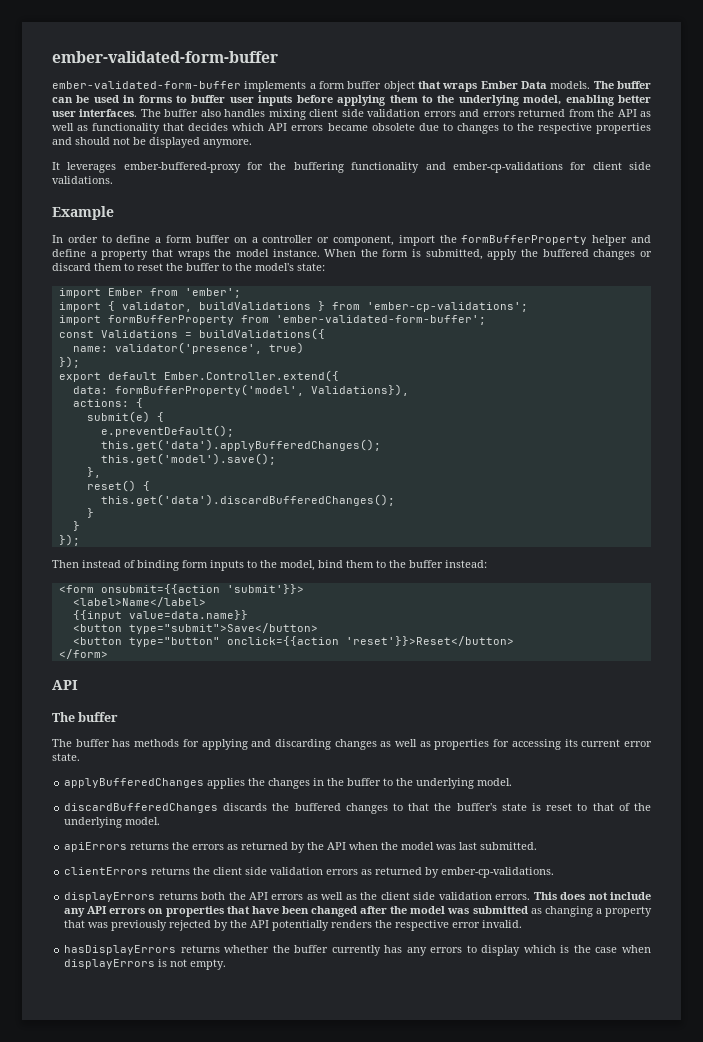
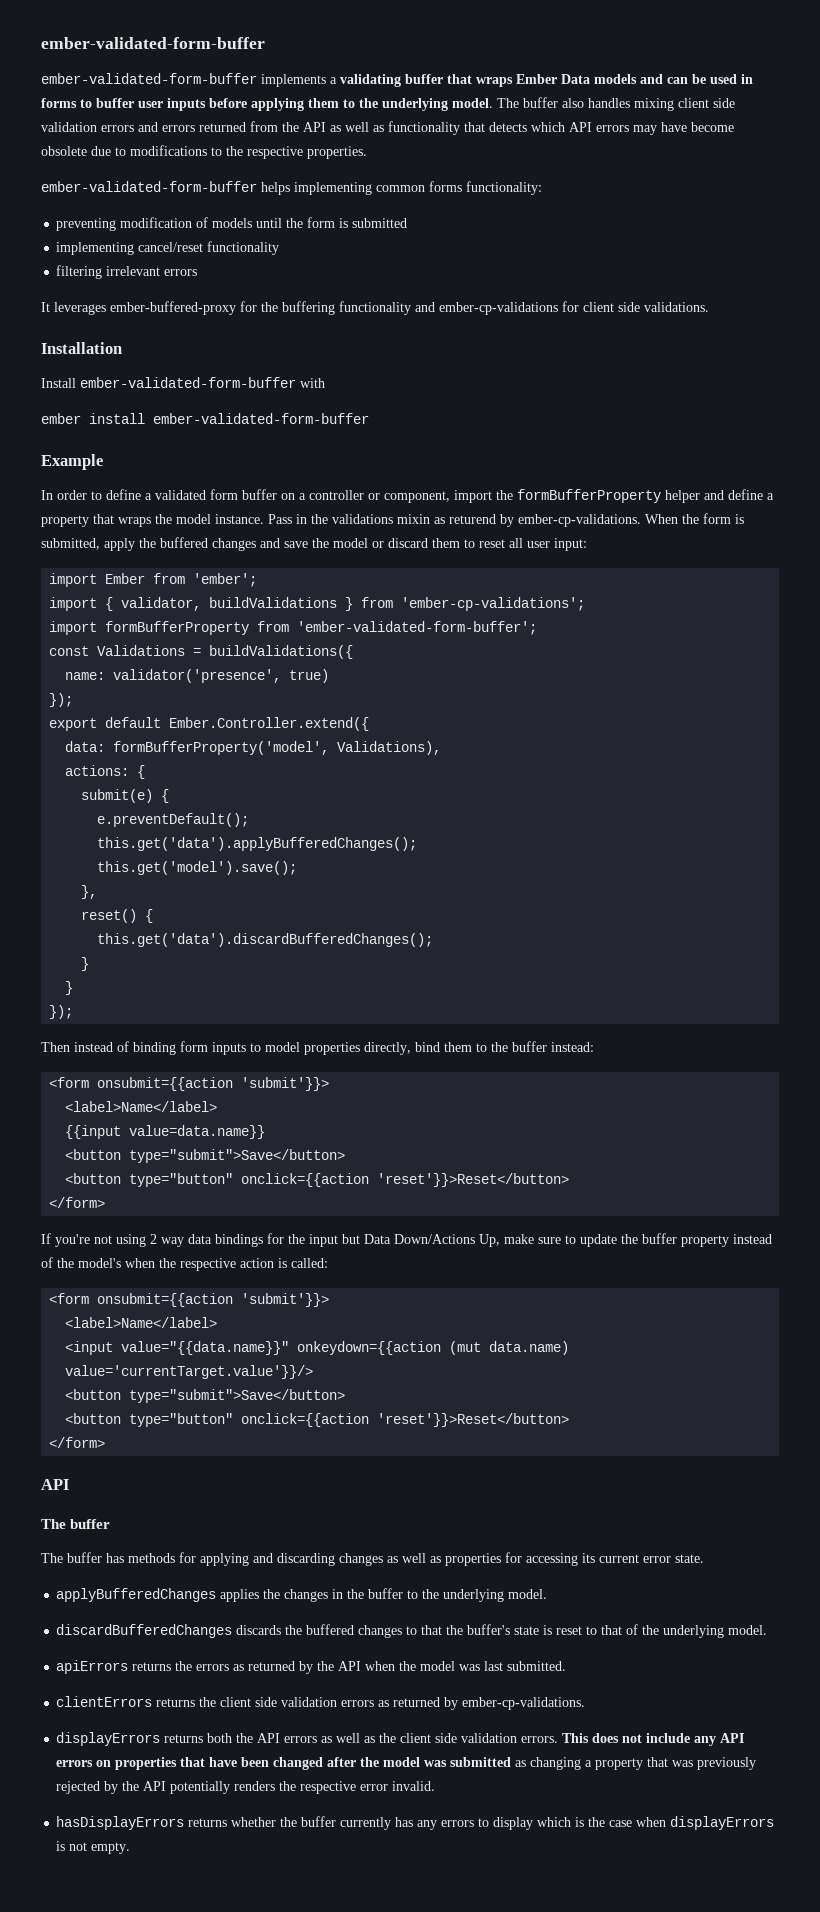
[319,81,415,92] form buffer object -> [340,74,443,87] validating buffer
[550,81,651,89] models. The buffer -> [594,74,663,84] models and
[523,95,652,106] [52,109,138,117] model, enabling better user interfaces. -> [452,98,493,108] model.
[188,123,229,131] decides -> [489,122,527,132] detects
[327,123,368,131] became -> [633,122,734,135] may have become
[456,123,499,134] changes -> [130,145,207,156] modifications
[596,123,651,134] [52,137,252,148] properties and should not be displayed anymore. -> [307,146,367,159] [41,181,542,195] [56,217,408,231] [56,241,280,255] [56,265,198,279] properties. // ember-validated-form-buffer helps implementing common forms functionality: // preventing modification of models until the form is submitted // implementing cancel/reset functionality // filtering irrelevant errors
(113, 180) none -> [41,342,122,354] [41,377,325,388] [41,413,369,424] // Installation // Install ember-validated-form-buffer with // ember install ember-validated-form-buffer
(162, 240) none -> [155,490,206,500] validated
(320, 253) none -> [268,514,641,527] Pass in the validations mixin as returend by ember-cp-validations.
(636, 254) none -> [260,538,368,548] and save the model
[166,263,325,271] the buffer to the model's state: -> [509,538,587,551] all user input:
[310,384,409,396] Validations}), -> [337,741,442,755] Validations),
[260,560,315,571] the model, -> [265,1042,411,1055] model properties directly,
(108, 654) none -> [41,1233,772,1247] [41,1257,328,1271] [49,1293,330,1307] [65,1317,218,1328] [65,1341,570,1355] [65,1365,314,1379] [65,1389,346,1403] [65,1413,570,1427] [49,1437,106,1448] // If you're not using 2 way data bindings for the input but Data Down/Actions Up, make sure to update the buffer property instead of the model's when the respective action is called: // <form onsubmit={{action 'submit'}}> // <label>Name</label> // <input value="{{data.name}}" onkeydown={{action (mut data.name) value='currentTarget.value'}}/> // <button type="submit">Save</button> // <button type="button" onclick={{action 'reset'}}>Reset</button> // </form>

